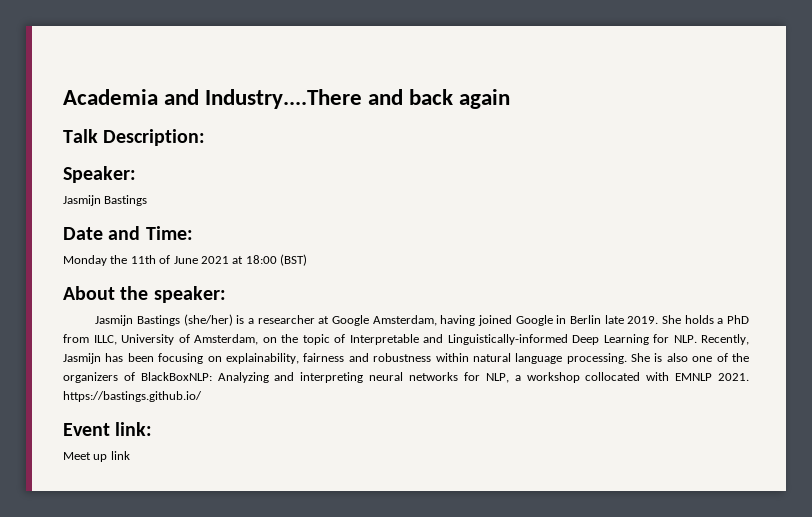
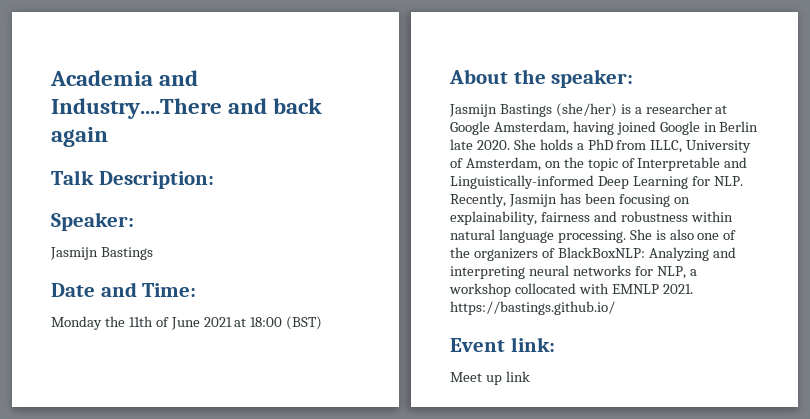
[627,316,659,324] 2019. -> [476,140,510,150] 2020.

